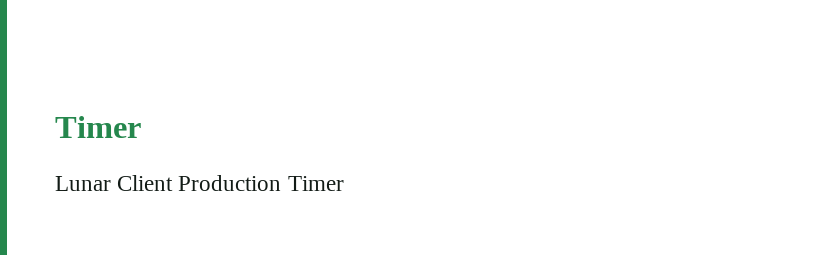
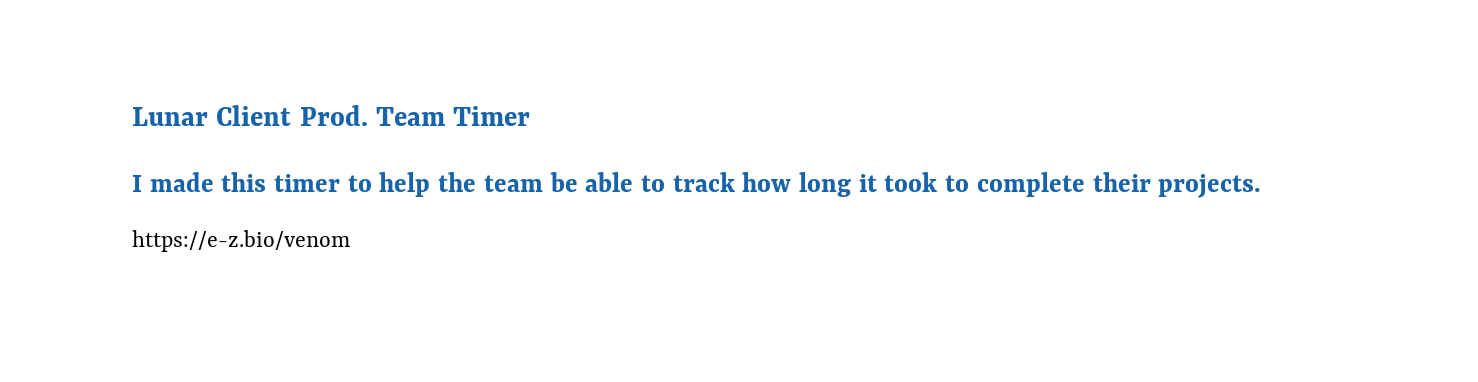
[55,116,141,138] [55,175,344,191] Timer // Lunar Client Production Timer -> [132,105,531,126] [132,172,1262,198] [132,230,350,252] Lunar Client Prod. Team Timer // I made this timer to help the team be able to track how long it took to complete their projects. // https://e-z.bio/venom

